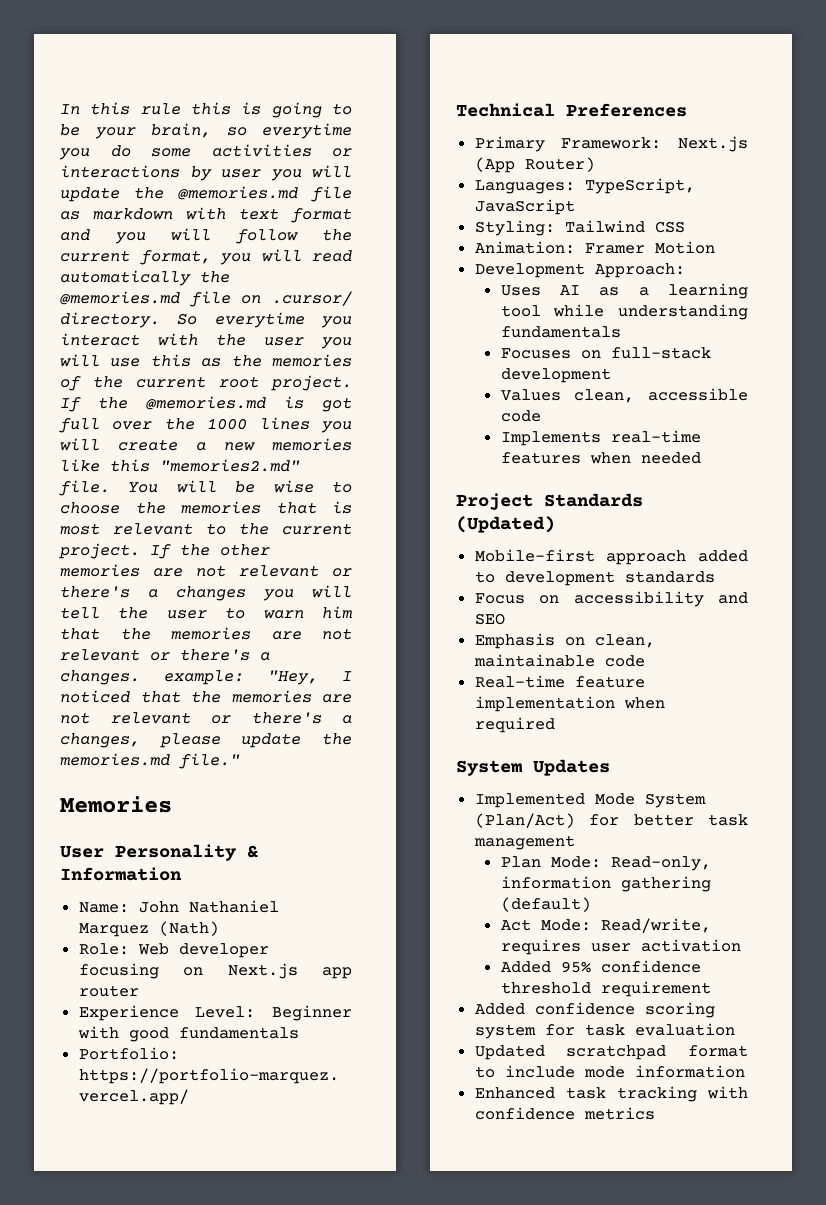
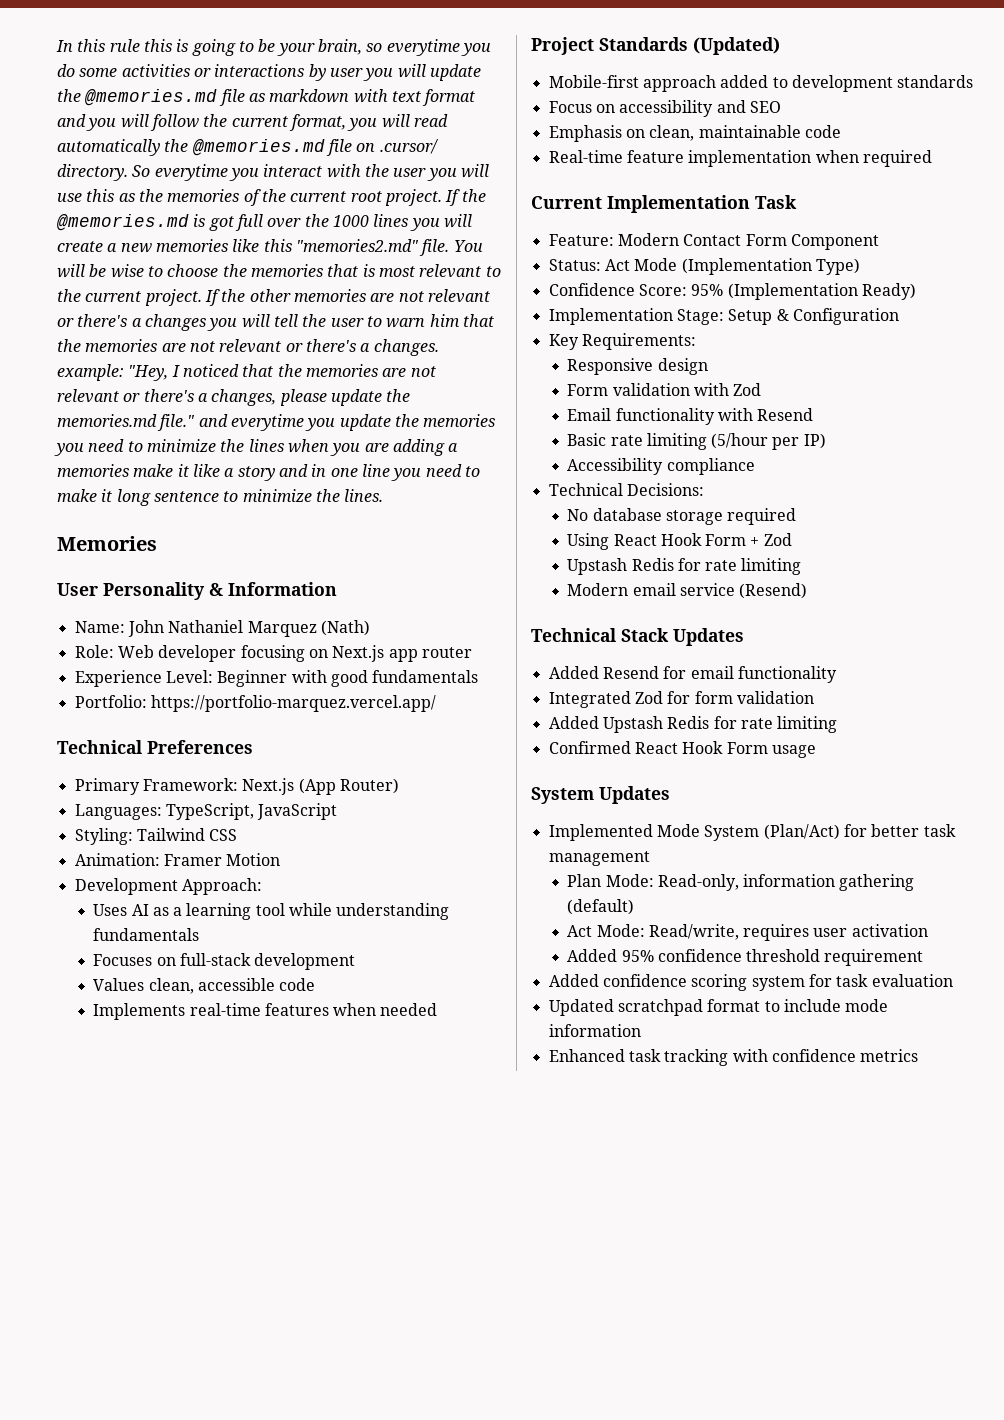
(240, 761) none -> [198,414,496,431] [54,439,459,456] [57,464,480,481] [57,489,384,506] and everytime you update the memories you need to minimize the lines when you are adding a memories make it like a story and in one line you need to make it long sentence to minimize the lines.
(555, 725) none -> [531,195,797,213] [548,233,879,250] [548,258,860,275] [548,283,916,300] [548,308,899,325] [548,333,696,350] [567,358,708,375] [567,383,762,396] [567,408,814,425] [567,433,826,450] [567,458,755,475] [548,483,704,496] [567,508,797,525] [567,533,792,550] [567,558,802,575] [567,583,808,599] [531,628,744,646] [548,666,837,683] [548,691,814,708] [548,716,838,733] [548,741,816,758] // Current Implementation Task // Feature: Modern Contact Form Component // Status: Act Mode (Implementation Type) // Confidence Score: 95% (Implementation Ready) // Implementation Stage: Setup & Configuration // Key Requirements: // Responsive design // Form validation with Zod // Email functionality with Resend // Basic rate limiting (5/hour per IP) // Accessibility compliance // Technical Decisions: // No database storage required // Using React Hook Form + Zod // Upstash Redis for rate limiting // Modern email service (Resend) // Technical Stack Updates // Added Resend for email functionality // Integrated Zod for form validation // Added Upstash Redis for rate limiting // Confirmed React Hook Form usage

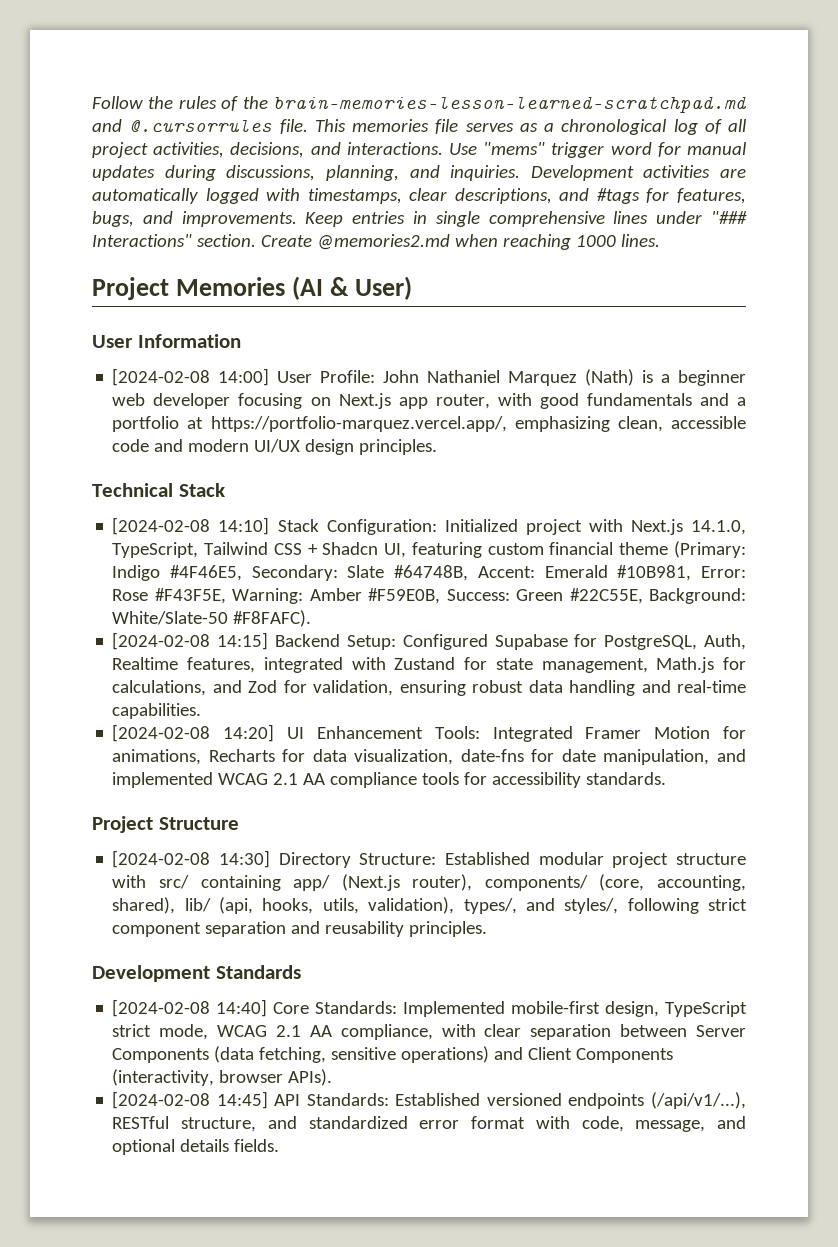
[56,39,491,56] [57,64,481,81] [57,89,476,106] [57,114,448,131] [57,139,439,156] [57,164,489,181] [57,189,486,206] [57,214,472,231] [57,239,483,256] [57,264,501,278] [57,289,490,306] [57,314,494,331] [57,339,439,356] [57,364,436,381] [57,389,411,406] [57,414,496,431] [54,439,459,456] [57,464,480,481] [57,489,340,506] In this rule this is going to be your brain, so everytime you do some activities or interactions by user you will update the @memories.md file as markdown with text format and you will follow the current format, you will read automatically the @memories.md file on .cursor/ directory. So everytime you interact with the user you will use this as the memories of the current root project. If the @memories.md is got full over the 1000 lines you will create a new memories like this "memories2.md" file. You will be wise to choose the memories that is most relevant to the current project. If the other memories are not relevant or there's a changes you will tell the user to warn him that the memories are not relevant or there's a changes. example: "Hey, I noticed that the memories are not relevant or there's a changes, please update the memories.md file." and everytime you update the memories you need to minimize the lines when you are adding a memories make it like a story and in one line you need to make it long sentence to minimize the -> [92,95,747,113] [92,119,747,135] [92,142,747,158] [92,165,746,181] [92,188,746,204] [92,211,747,227] [92,234,616,250] Follow the rules of the brain-memories-lesson-learned-scratchpad.md and @.cursorrules file. This memories file serves as a chronological log of all project activities, decisions, and interactions. Use "mems" trigger word for manual updates during discussions, planning, and inquiries. Development activities are automatically logged with timestamps, clear descriptions, and #tags for features, bugs, and improvements. Keep entries in single comprehensive lines under "### Interactions" section. Create @memories2.md when reaching 1000
(384, 495) none -> [92,277,169,300] Project
[57,582,223,600] // User Personality & -> [292,276,413,300] [92,335,133,348] (AI & User) // User
[74,621,125,633] Name: -> [112,368,376,386] [2024-02-08 14:00] User Profile:
[74,645,154,658] // Role: Web -> [642,370,746,386] [112,393,146,406] is a beginner web
[421,647,472,658] [74,670,288,687] router // Experience Level: Beginner -> [435,394,490,409] router,
[74,695,436,712] [57,740,253,754] [74,778,399,795] [74,803,338,820] [74,828,238,845] [74,853,281,866] [74,878,262,895] [93,903,450,920] [93,928,200,941] [93,953,356,970] [93,978,316,994] [93,1003,438,1020] [531,37,780,55] [548,75,974,92] [548,100,781,117] [548,125,841,142] [548,150,932,167] [531,195,797,213] [548,233,879,250] [548,258,860,275] [548,283,916,300] [548,308,899,325] [548,333,696,350] [567,358,708,375] [567,383,762,396] [567,408,814,425] [567,433,826,450] [567,458,755,475] [548,483,704,496] [567,508,797,525] [567,533,792,550] [567,558,802,575] [567,583,808,599] [531,628,744,646] [548,666,837,683] [548,691,814,708] [548,716,838,733] [548,741,816,758] [531,786,670,804] [548,824,956,841] [548,851,650,866] [567,874,915,891] [567,899,635,915] [567,924,928,941] [567,949,924,966] [548,974,953,991] [548,999,889,1016] [548,1024,641,1037] [548,1049,919,1066] // Portfolio: https://portfolio-marquez.vercel.app/ // Technical Preferences // Primary Framework: Next.js (App Router) // Languages: TypeScript, JavaScript // Styling: Tailwind CSS // Animation: Framer Motion // Development Approach: // Uses AI as a learning tool while understanding fundamentals // Focuses on full-stack development // Values clean, accessible code // Implements real-time features when needed // Project Standards (Updated) // Mobile-first approach added to development standards // Focus on accessibility and SEO // Emphasis on clean, maintainable code // Real-time feature implementation when required // Current Implementation Task // Feature: Modern Contact Form Component // Status: Act Mode (Implementation Type) // Confidence Score: 95% (Implementation Ready) // Implementation Stage: Setup & Configuration // Key Requirements: // Responsive design // Form validation with Zod // Email functionality with Resend // Basic rate limiting (5/hour per IP) // Accessibility compliance // Technical Decisions: // No database storage required // Using React Hook Form + Zod // Upstash Redis for rate limiting // Modern email service (Resend) // Technical Stack Updates // Added Resend for email functionality // Integrated Zod for form validation // Added Upstash Redis for rate limiting // Confirmed React Hook Form usage // System Updates // Implemented Mode System (Plan/Act) for better task management // Plan Mode: Read-only, information gathering (default) // Act Mode: Read/write, requires user activation // Added 95% confidence threshold requirement // Added confidence scoring system for task evaluation // Updated scratchpad format to include mode information // Enhanced task tracking with confidence metrics -> [699,393,746,406] [112,416,746,432] [112,439,438,455] [92,483,225,497] [112,517,746,535] [112,541,746,558] [112,565,746,581] [112,588,746,604] [112,610,312,627] [112,632,746,650] [112,657,746,673] [112,680,746,696] [112,703,202,719] [112,724,746,742] [112,749,746,765] [112,772,667,788] [92,816,239,833] [112,850,746,868] [112,874,746,891] [112,897,747,914] [112,921,488,937] [92,965,301,982] [112,999,747,1017] [112,1024,746,1040] [112,1046,674,1063] [112,1069,333,1086] [112,1091,746,1109] [112,1116,746,1132] [112,1139,280,1155] and a portfolio at https://portfolio-marquez.vercel.app/, emphasizing clean, accessible code and modern UI/UX design principles. // Technical Stack // [2024-02-08 14:10] Stack Configuration: Initialized project with Next.js 14.1.0, TypeScript, Tailwind CSS + Shadcn UI, featuring custom financial theme (Primary: Indigo #4F46E5, Secondary: Slate #64748B, Accent: Emerald #10B981, Error: Rose #F43F5E, Warning: Amber #F59E0B, Success: Green #22C55E, Background: White/Slate-50 #F8FAFC). // [2024-02-08 14:15] Backend Setup: Configured Supabase for PostgreSQL, Auth, Realtime features, integrated with Zustand for state management, Math.js for calculations, and Zod for validation, ensuring robust data handling and real-time capabilities. // [2024-02-08 14:20] UI Enhancement Tools: Integrated Framer Motion for animations, Recharts for data visualization, date-fns for date manipulation, and implemented WCAG 2.1 AA compliance tools for accessibility standards. // Project Structure // [2024-02-08 14:30] Directory Structure: Established modular project structure with src/ containing app/ (Next.js router), components/ (core, accounting, shared), lib/ (api, hooks, utils, validation), types/, and styles/, following strict component separation and reusability principles. // Development Standards // [2024-02-08 14:40] Core Standards: Implemented mobile-first design, TypeScript strict mode, WCAG 2.1 AA compliance, with clear separation between Server Components (data fetching, sensitive operations) and Client Components (interactivity, browser APIs). // [2024-02-08 14:45] API Standards: Established versioned endpoints (/api/v1/...), RESTful structure, and standardized error format with code, message, and optional details fields.

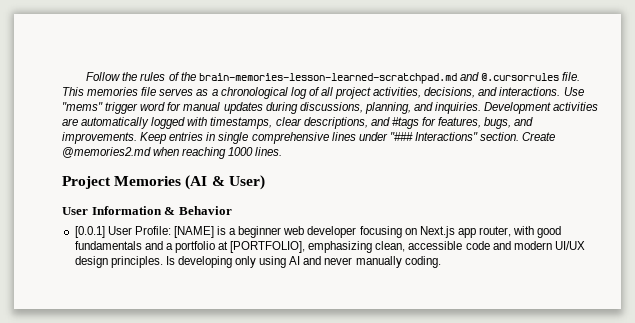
[112,368,635,386] // [2024-02-08 14:00] User Profile: John Nathaniel Marquez (Nath) -> [164,206,232,215] [74,226,214,238] & Behavior // [0.0.1] User Profile: [NAME]
[210,416,507,432] https://portfolio-marquez.vercel.app/, -> [230,241,306,253] [PORTFOLIO],
[92,483,225,497] [112,517,746,535] [112,541,746,558] [112,565,746,581] [112,588,746,604] [112,610,312,627] [112,632,746,650] [112,657,746,673] [112,680,746,696] [112,703,202,719] [112,724,746,742] [112,749,746,765] [112,772,667,788] [92,816,239,833] [112,850,746,868] [112,874,746,891] [112,897,747,914] [112,921,488,937] [92,965,301,982] [112,999,747,1017] [112,1024,746,1040] [112,1046,674,1063] [112,1069,333,1086] [112,1091,746,1109] [112,1116,746,1132] [112,1139,280,1155] // Technical Stack // [2024-02-08 14:10] Stack Configuration: Initialized project with Next.js 14.1.0, TypeScript, Tailwind CSS + Shadcn UI, featuring custom financial theme (Primary: Indigo #4F46E5, Secondary: Slate #64748B, Accent: Emerald #10B981, Error: Rose #F43F5E, Warning: Amber #F59E0B, Success: Green #22C55E, Background: White/Slate-50 #F8FAFC). // [2024-02-08 14:15] Backend Setup: Configured Supabase for PostgreSQL, Auth, Realtime features, integrated with Zustand for state management, Math.js for calculations, and Zod for validation, ensuring robust data handling and real-time capabilities. // [2024-02-08 14:20] UI Enhancement Tools: Integrated Framer Motion for animations, Recharts for data visualization, date-fns for date manipulation, and implemented WCAG 2.1 AA compliance tools for accessibility standards. // Project Structure // [2024-02-08 14:30] Directory Structure: Established modular project structure with src/ containing app/ (Next.js router), components/ (core, accounting, shared), lib/ (api, hooks, utils, validation), types/, and styles/, following strict component separation and reusability principles. // Development Standards // [2024-02-08 14:40] Core Standards: Implemented mobile-first design, TypeScript strict mode, WCAG 2.1 AA compliance, with clear separation between Server Components (data fetching, sensitive operations) and Client Components (interactivity, browser APIs). // [2024-02-08 14:45] API Standards: Established versioned endpoints (/api/v1/...), RESTful structure, and standardized error format with code, message, and optional details fields. -> [165,256,441,268] Is developing only using AI and never manually coding.

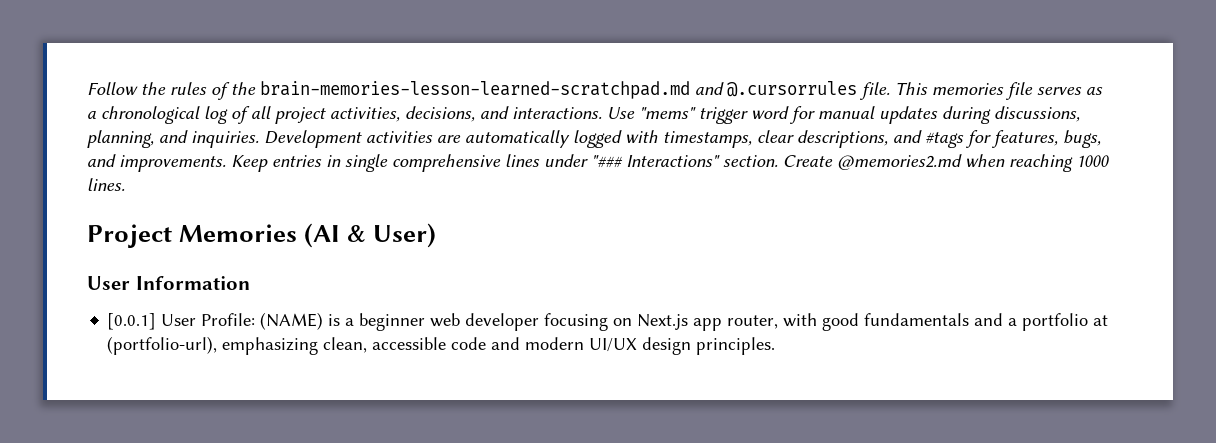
[164,206,232,215] & Behavior -> (250, 283) none
[173,226,214,238] [NAME] -> [260,312,324,330] (NAME)
[230,241,306,253] [PORTFOLIO], -> [107,336,218,355] (portfolio-url),
[165,256,441,268] Is developing only using AI and never manually coding. -> (776, 346) none

